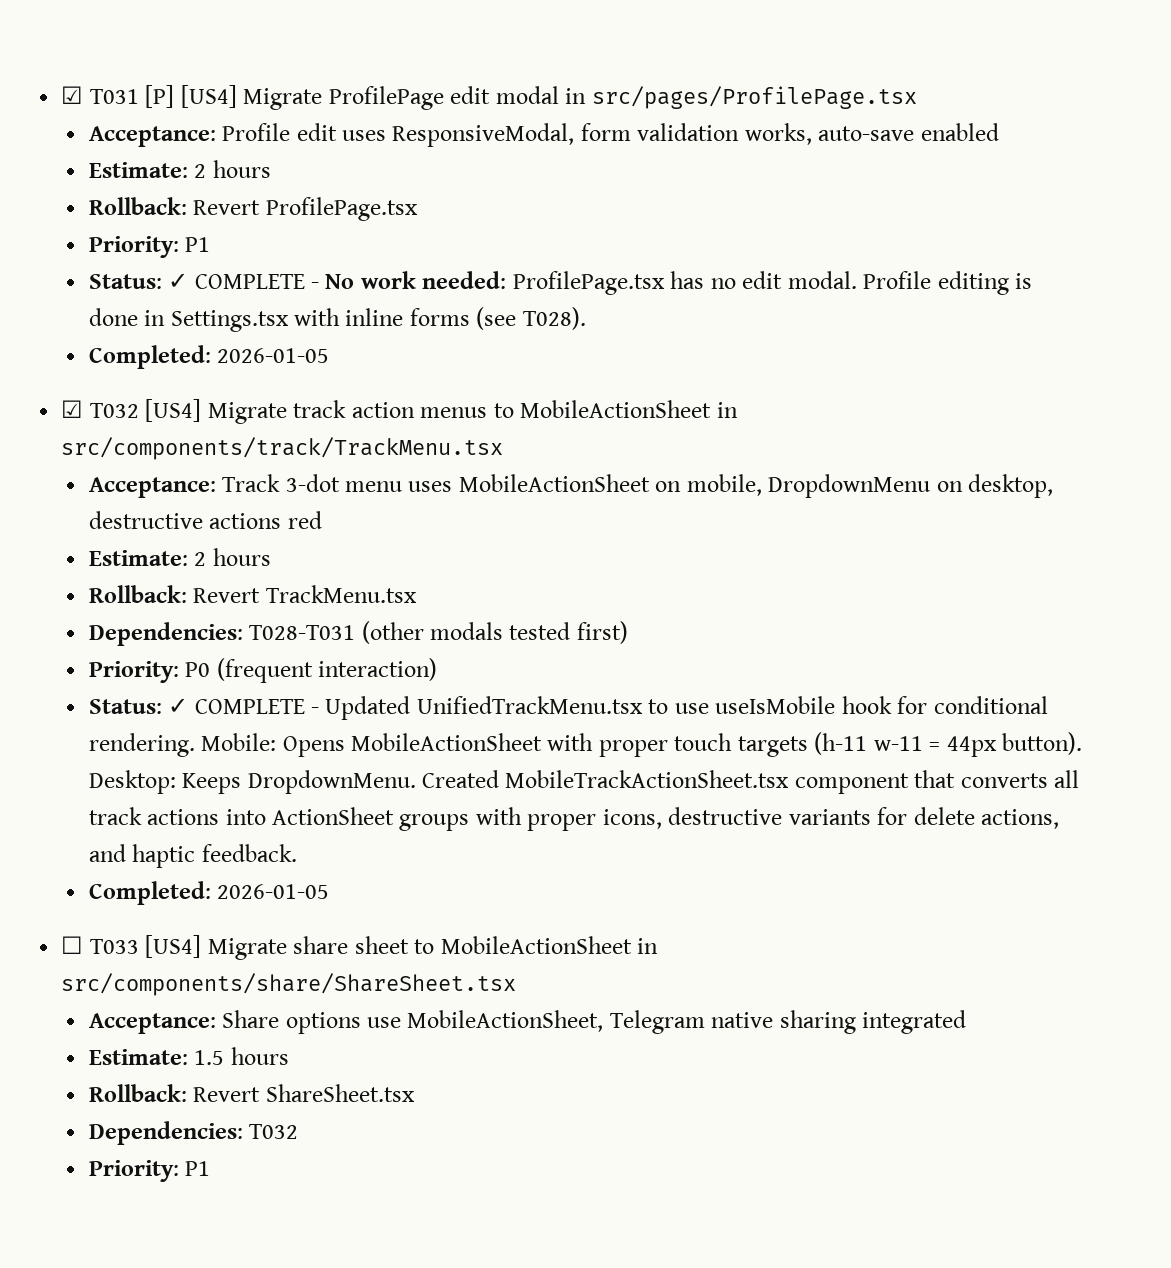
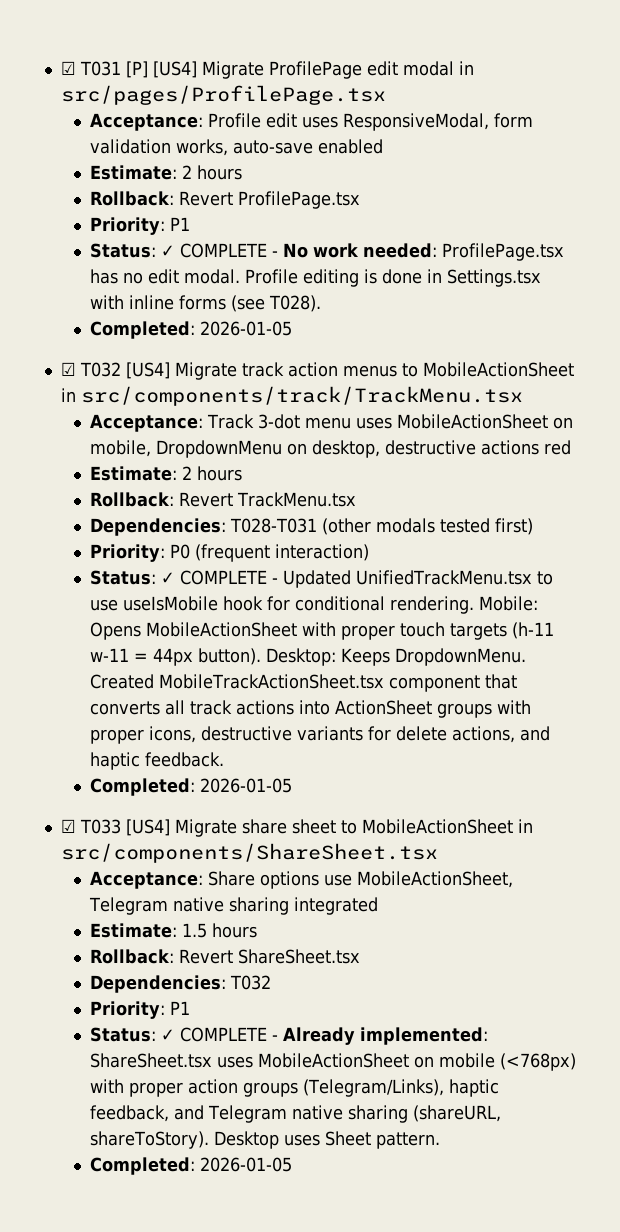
[61,936,84,954] ☐ -> [60,819,76,833] ☑
[61,973,517,996] src/components/share/ShareSheet.tsx -> [60,843,438,863] src/components/ShareSheet.tsx
(211, 1168) none -> [90,1027,489,1045] [90,1053,577,1071] [90,1079,500,1097] [90,1105,502,1123] [90,1131,441,1149] [90,1157,293,1175] // Status: ✓ COMPLETE - Already implemented: ShareSheet.tsx uses MobileActionSheet on mobile (<768px) with proper action groups (Telegram/Links), haptic feedback, and Telegram native sharing (shareURL, shareToStory). Desktop uses Sheet pattern. // Completed: 2026-01-05

